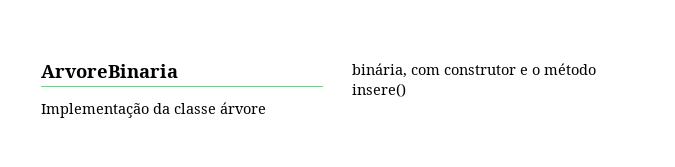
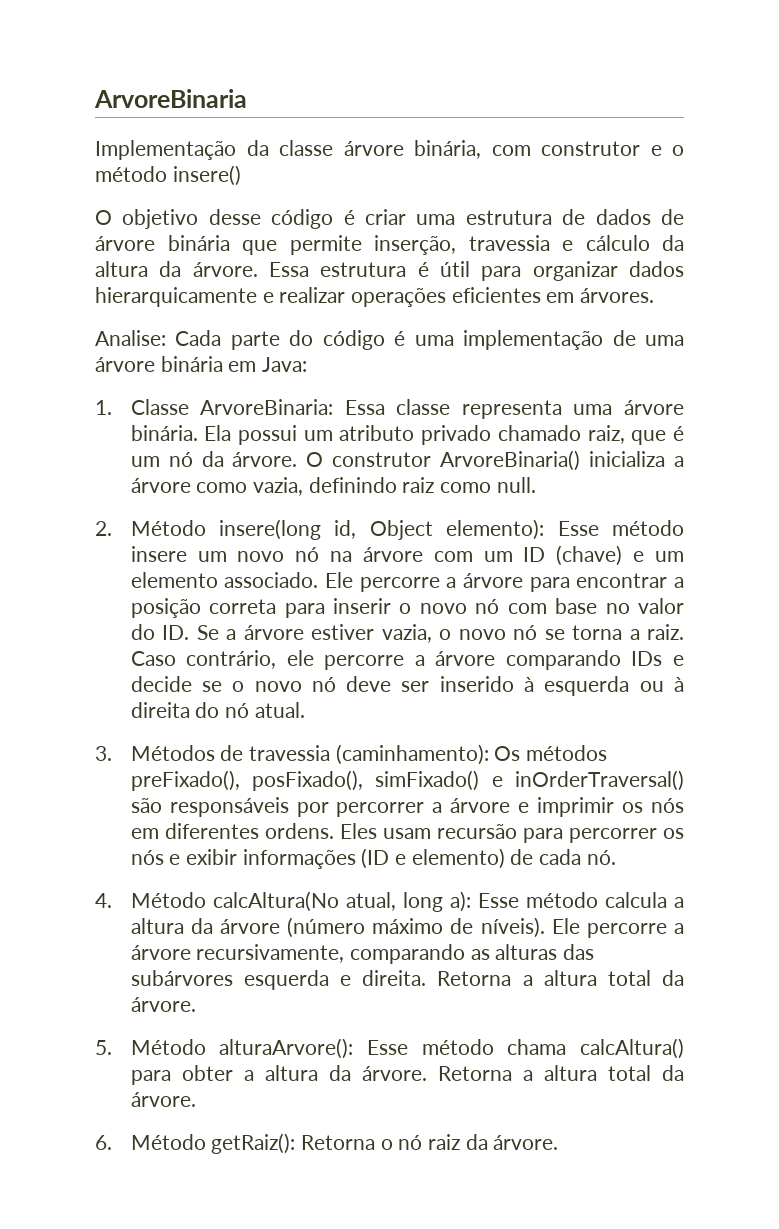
(406, 90) none -> [95,209,684,229] [95,235,684,255] [95,261,684,281] [95,287,655,307] [95,330,685,350] [95,356,308,372] [95,399,684,419] [130,425,684,445] [130,450,684,471] [130,477,536,496] [95,519,684,540] [130,545,684,566] [130,572,684,592] [130,598,684,618] [130,624,684,643] [130,650,684,670] [130,676,684,696] [130,702,305,718] [95,744,608,765] [130,770,684,791] [130,797,684,817] [130,823,684,843] [130,848,616,869] [95,891,684,912] [130,917,684,938] [130,944,595,964] [130,970,684,990] [130,997,196,1012] [95,1038,684,1059] [130,1065,684,1085] [130,1092,196,1107] [95,1133,559,1154] // O objetivo desse código é criar uma estrutura de dados de árvore binária que permite inserção, travessia e cálculo da altura da árvore. Essa estrutura é útil para organizar dados hierarquicamente e realizar operações eficientes em árvores. // Analise: Cada parte do código é uma implementação de uma árvore binária em Java: // 1. Classe ArvoreBinaria: Essa classe representa uma árvore binária. Ela possui um atributo privado chamado raiz, que é um nó da árvore. O construtor ArvoreBinaria() inicializa a árvore como vazia, definindo raiz como null. // 2. Método insere(long id, Object elemento): Esse método insere um novo nó na árvore com um ID (chave) e um elemento associado. Ele percorre a árvore para encontrar a posição correta para inserir o novo nó com base no valor do ID. Se a árvore estiver vazia, o novo nó se torna a raiz. Caso contrário, ele percorre a árvore comparando IDs e decide se o novo nó deve ser inserido à esquerda ou à direita do nó atual. // 3. Métodos de travessia (caminhamento): Os métodos preFixado(), posFixado(), simFixado() e inOrderTraversal() são responsáveis por percorrer a árvore e imprimir os nós em diferentes ordens. Eles usam recursão para percorrer os nós e exibir informações (ID e elemento) de cada nó. // 4. Método calcAltura(No atual, long a): Esse método calcula a altura da árvore (número máximo de níveis). Ele percorre a árvore recursivamente, comparando as alturas das subárvores esquerda e direita. Retorna a altura total da árvore. // 5. Método alturaArvore(): Esse método chama calcAltura() para obter a altura da árvore. Retorna a altura total da árvore. // 6. Método getRaiz(): Retorna o nó raiz da árvore.

